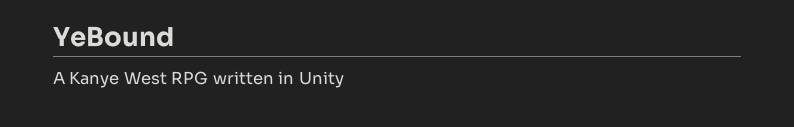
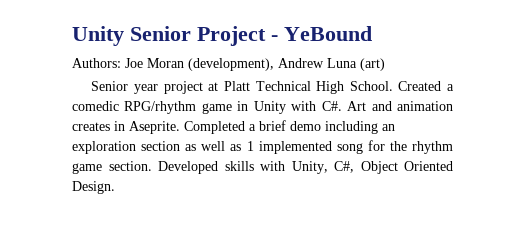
[53,26,174,47] [53,71,344,88] YeBound // A Kanye West RPG written in Unity -> [72,26,372,46] [72,58,385,71] [91,81,454,94] [72,101,454,114] [72,120,395,134] [72,140,454,154] [72,161,453,174] [72,181,115,194] Unity Senior Project - YeBound // Authors: Joe Moran (development), Andrew Luna (art) // Senior year project at Platt Technical High School. Created a comedic RPG/rhythm game in Unity with C#. Art and animation creates in Aseprite. Completed a brief demo including an exploration section as well as 1 implemented song for the rhythm game section. Developed skills with Unity, C#, Object Oriented Design.

